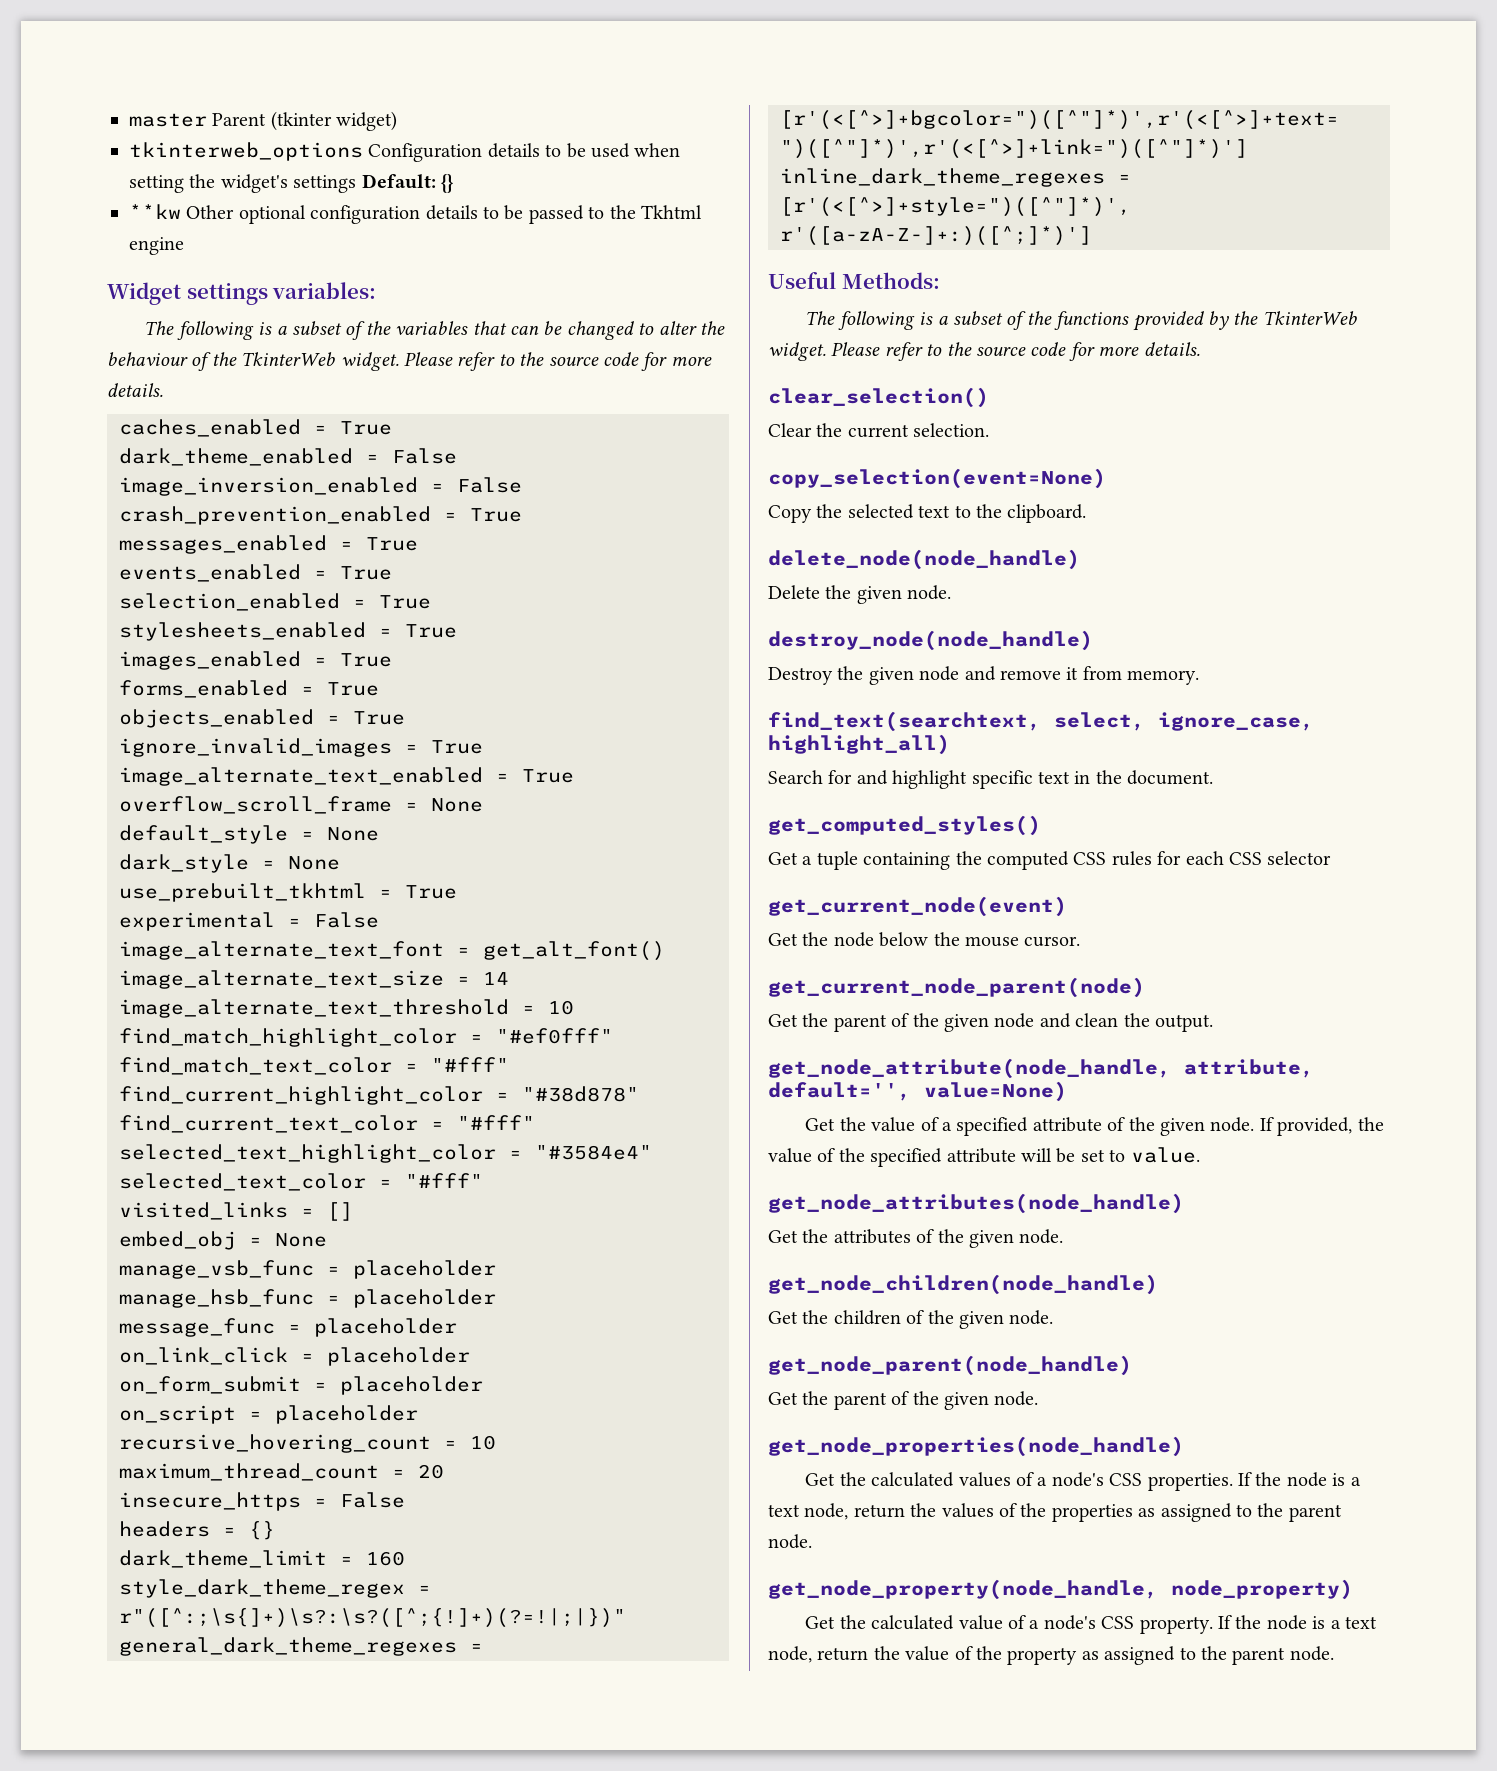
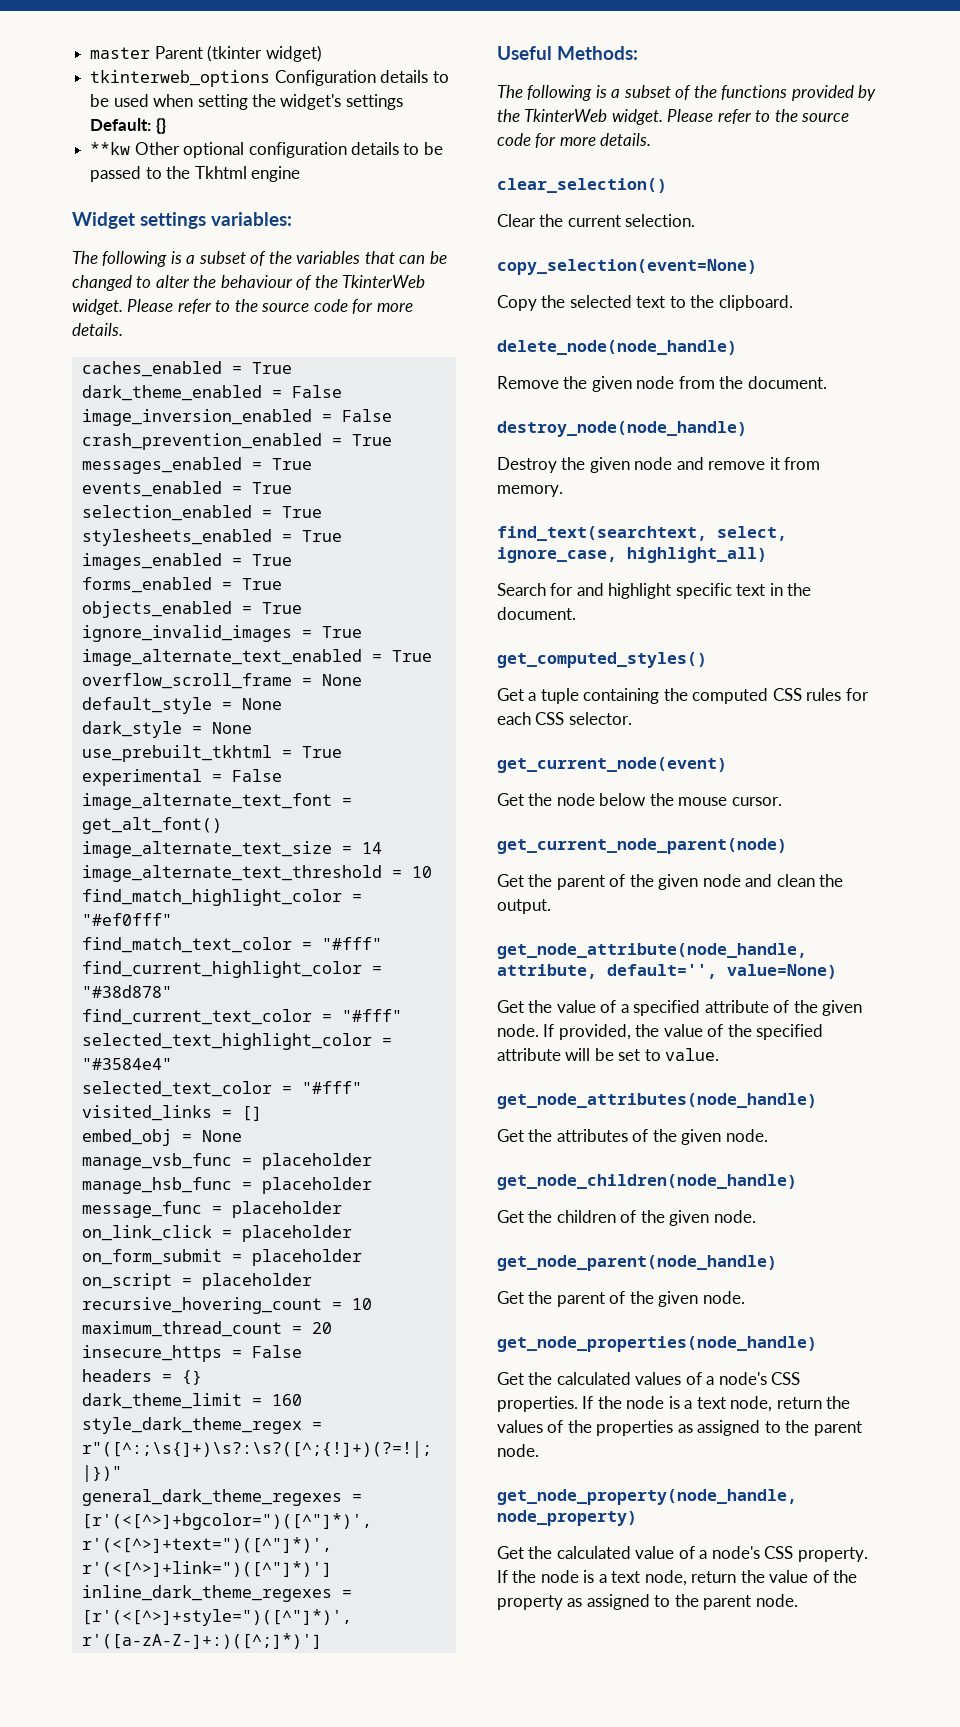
[768,585,952,604] Delete the given node. -> [497,376,827,392] Remove the given node from the document.
[1267,851,1332,865] selector -> [568,712,632,725] selector.

